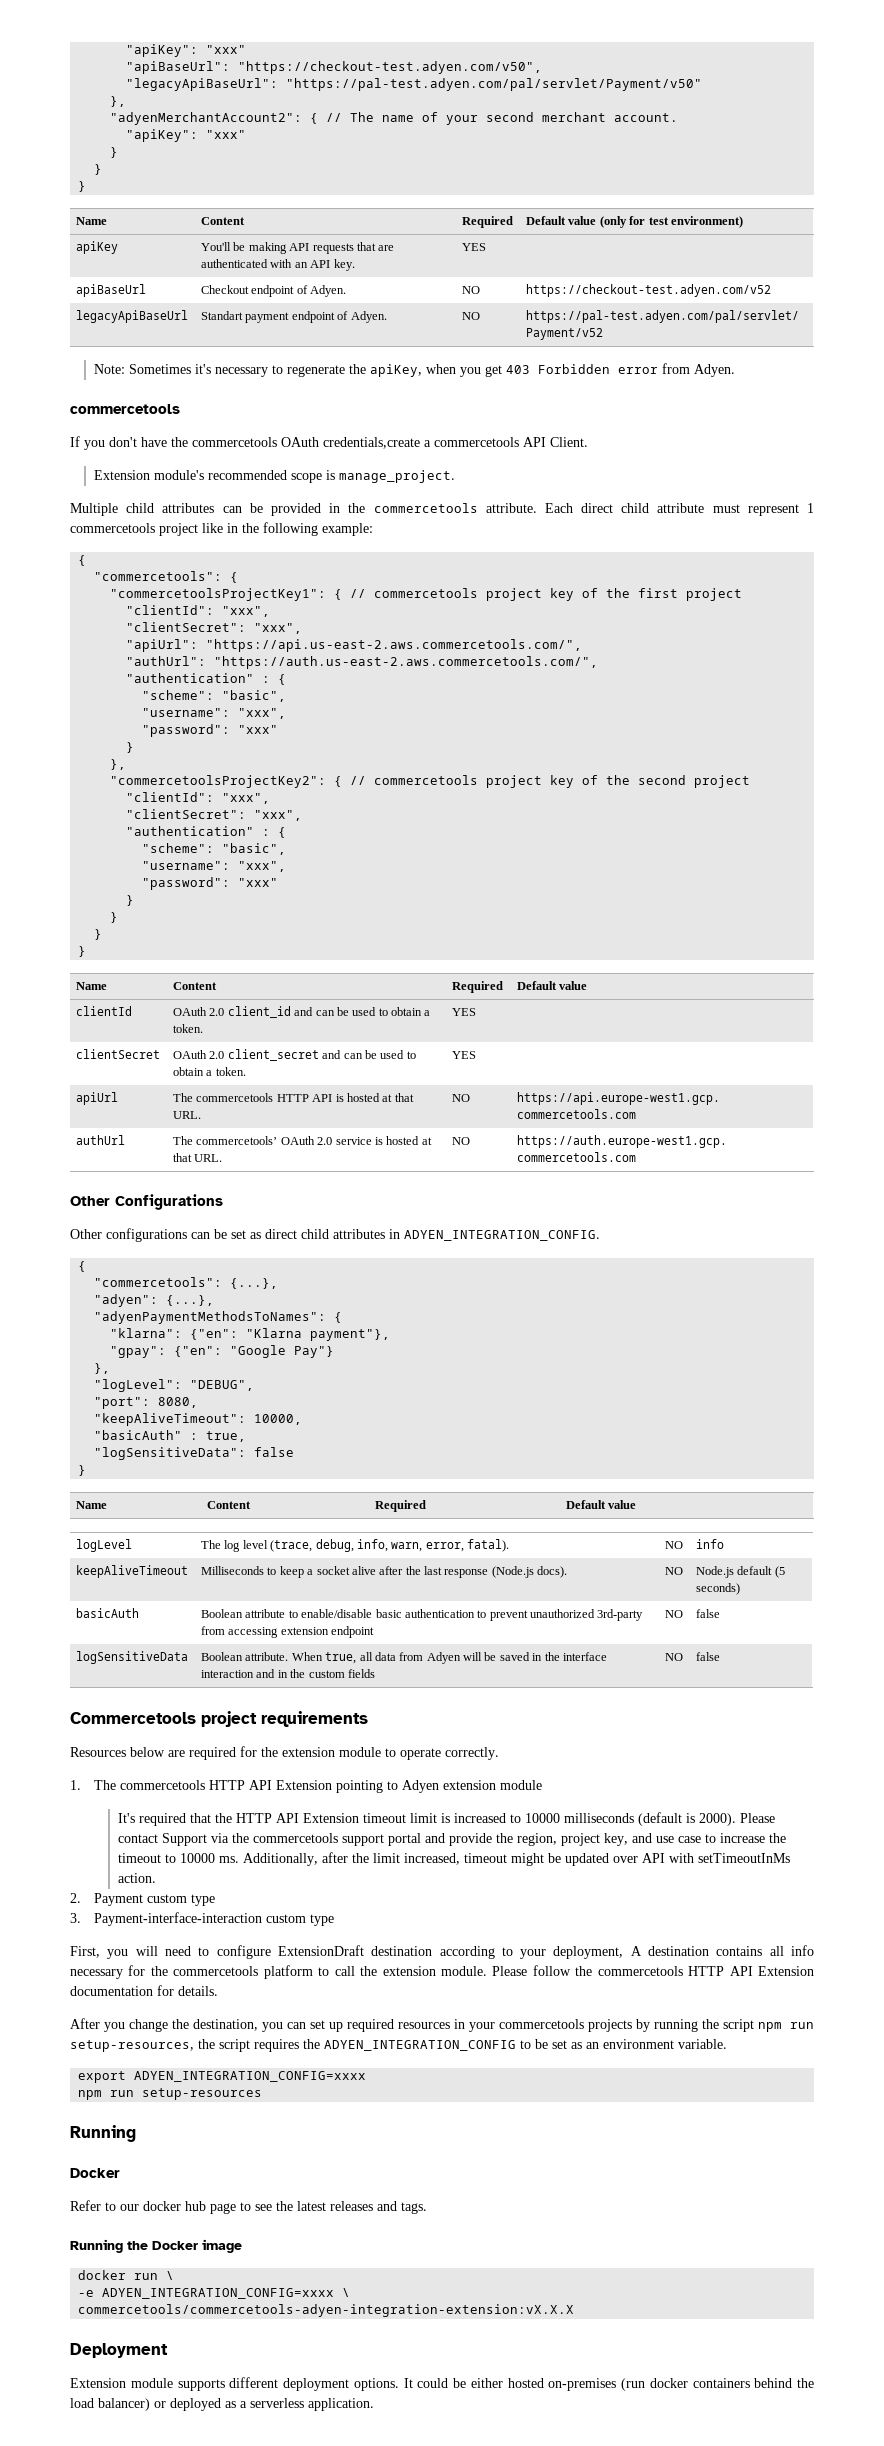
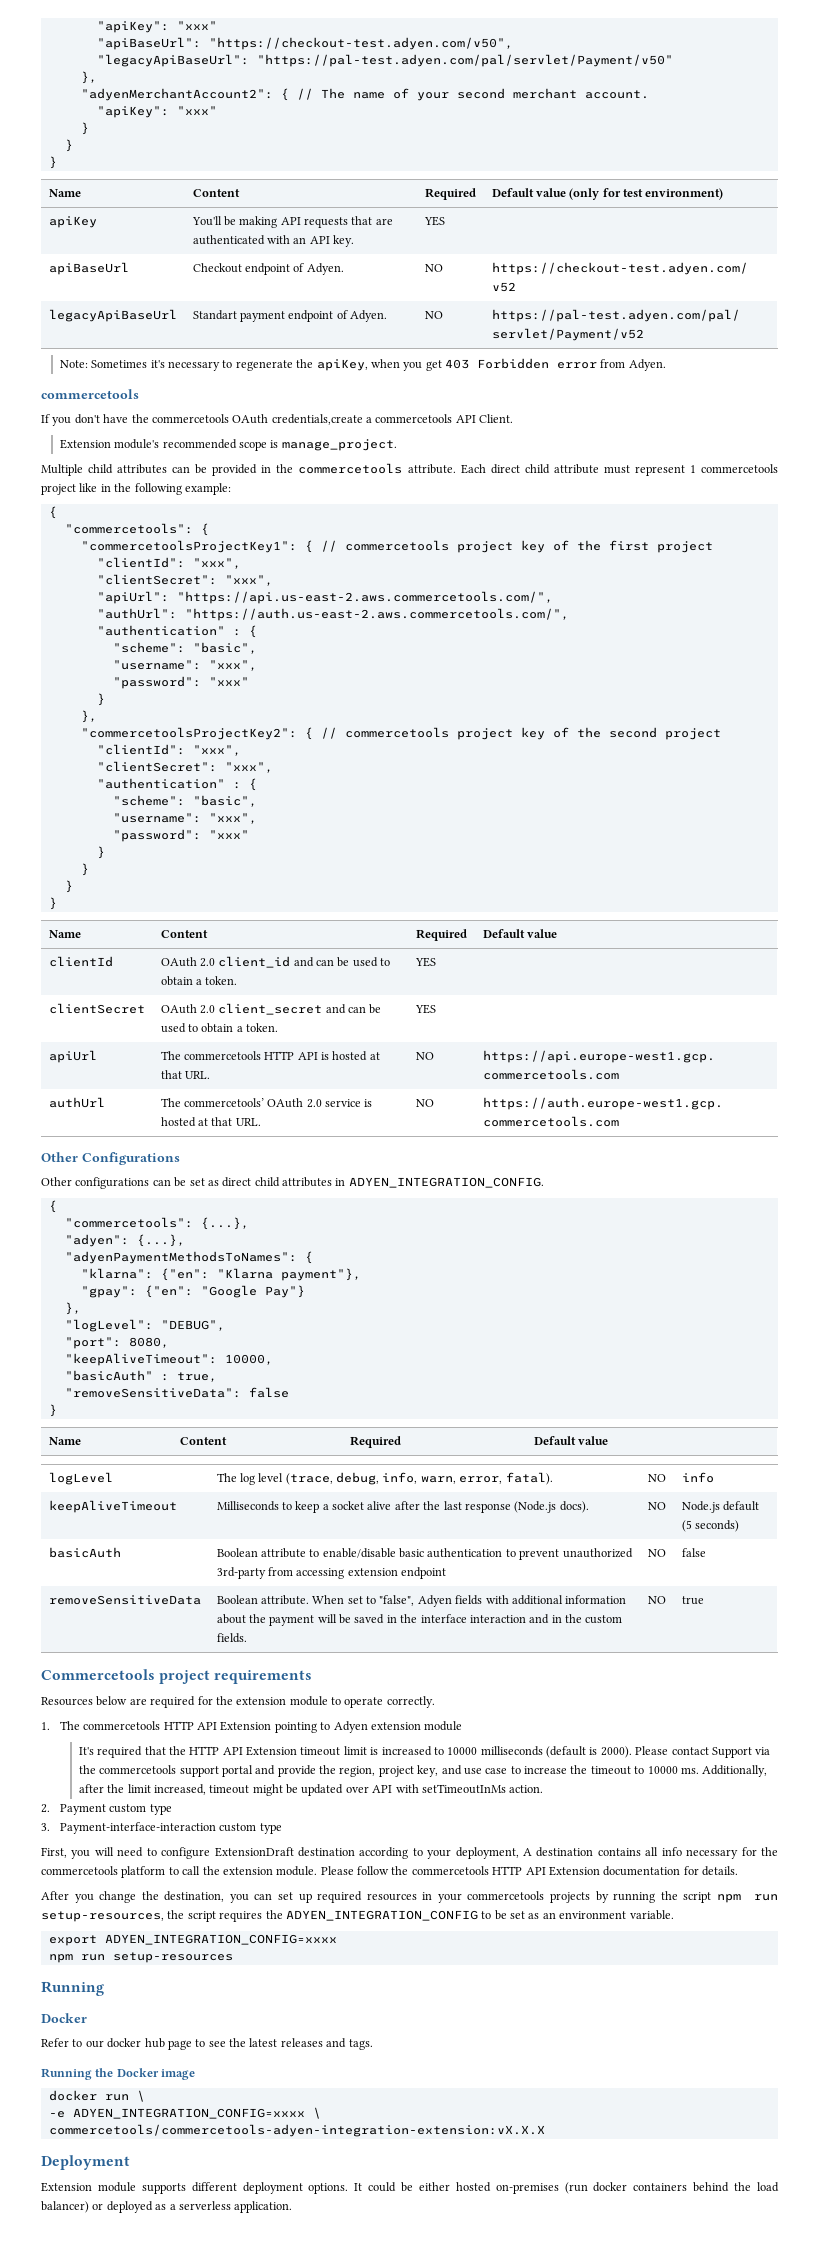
[94,1447,247,1460] "logSensitiveData": -> [64,1388,241,1398] "removeSensitiveData":
[76,1651,189,1664] logSensitiveData -> [48,1595,201,1605] removeSensitiveData
[325,1652,461,1664] true, all data from Adyen -> [347,1595,627,1607] [216,1614,315,1626] set to "false", Adyen fields with additional information about the payment
[347,1669,375,1678] [665,1653,684,1661] [696,1652,721,1661] fields | NO | false -> [216,1633,247,1643] [647,1596,666,1604] [681,1596,704,1605] fields. | NO | true

